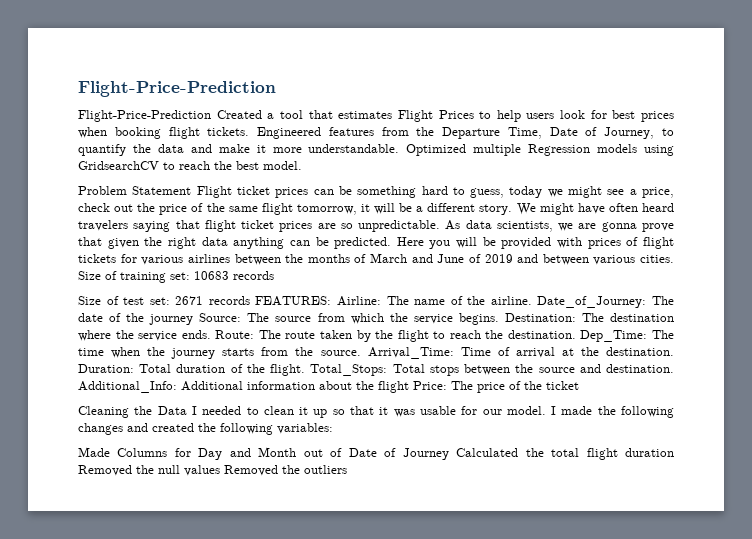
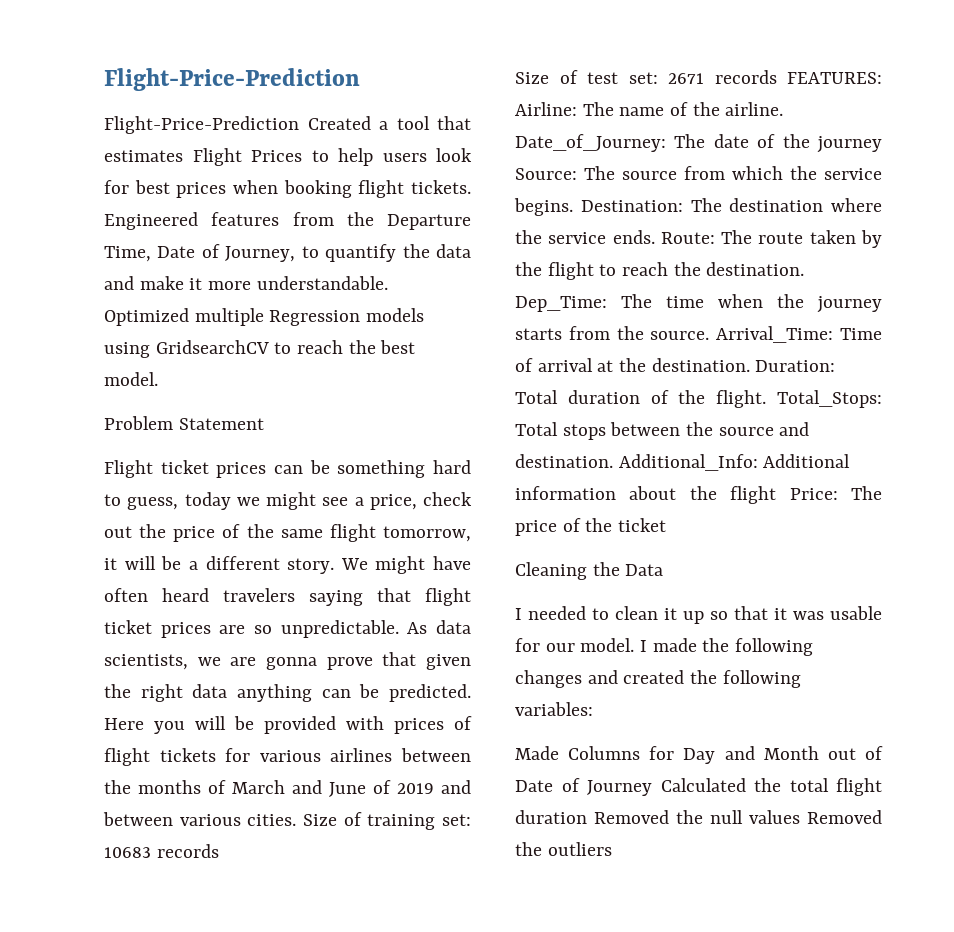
(192, 190) none -> (264, 424) //
(187, 410) none -> (664, 570) //

